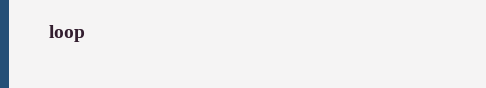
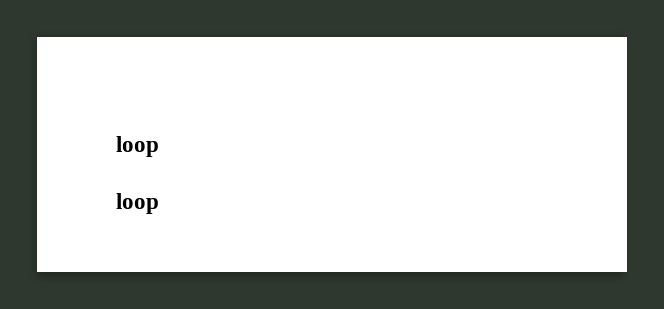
[49,25,85,42] loop -> [116,136,159,157] [116,193,159,214] loop // loop

